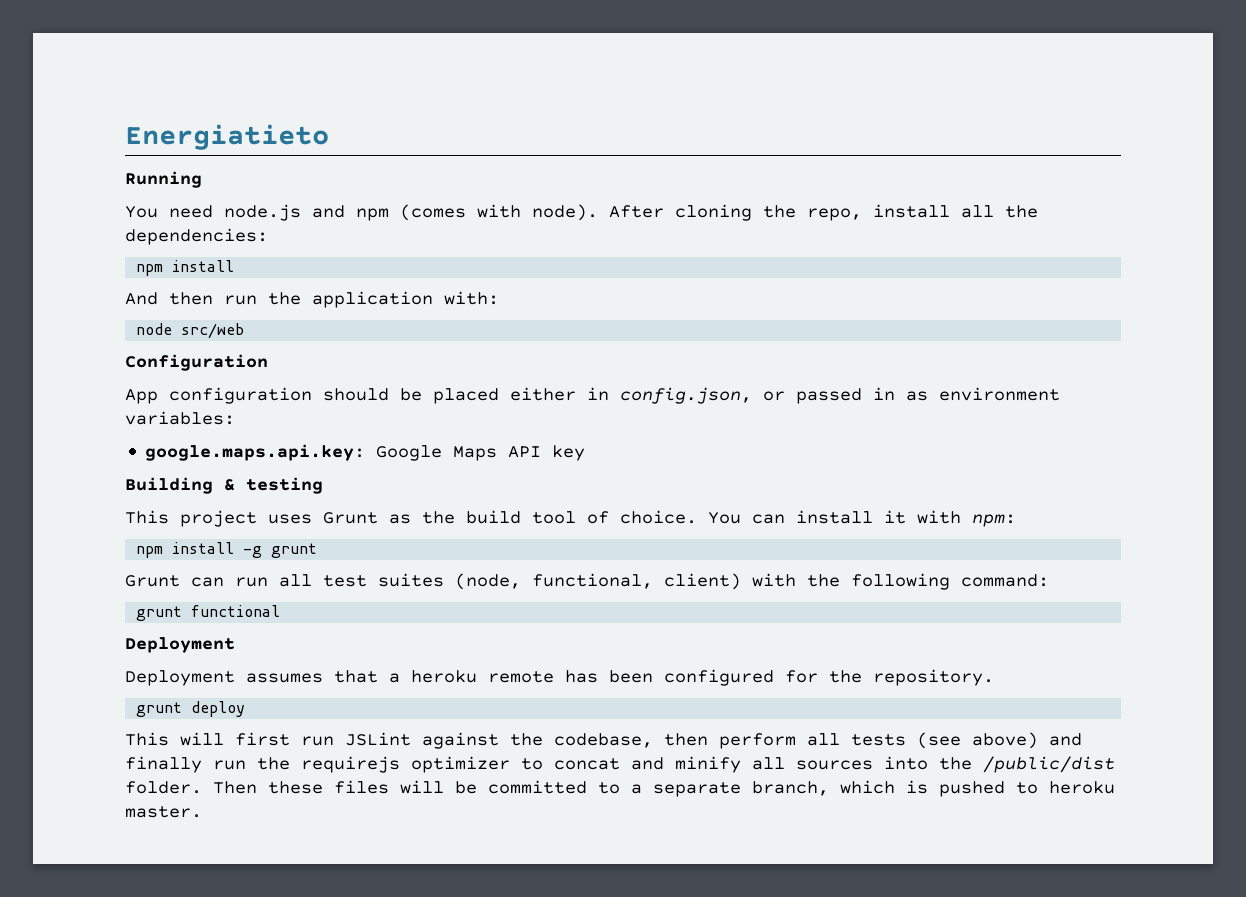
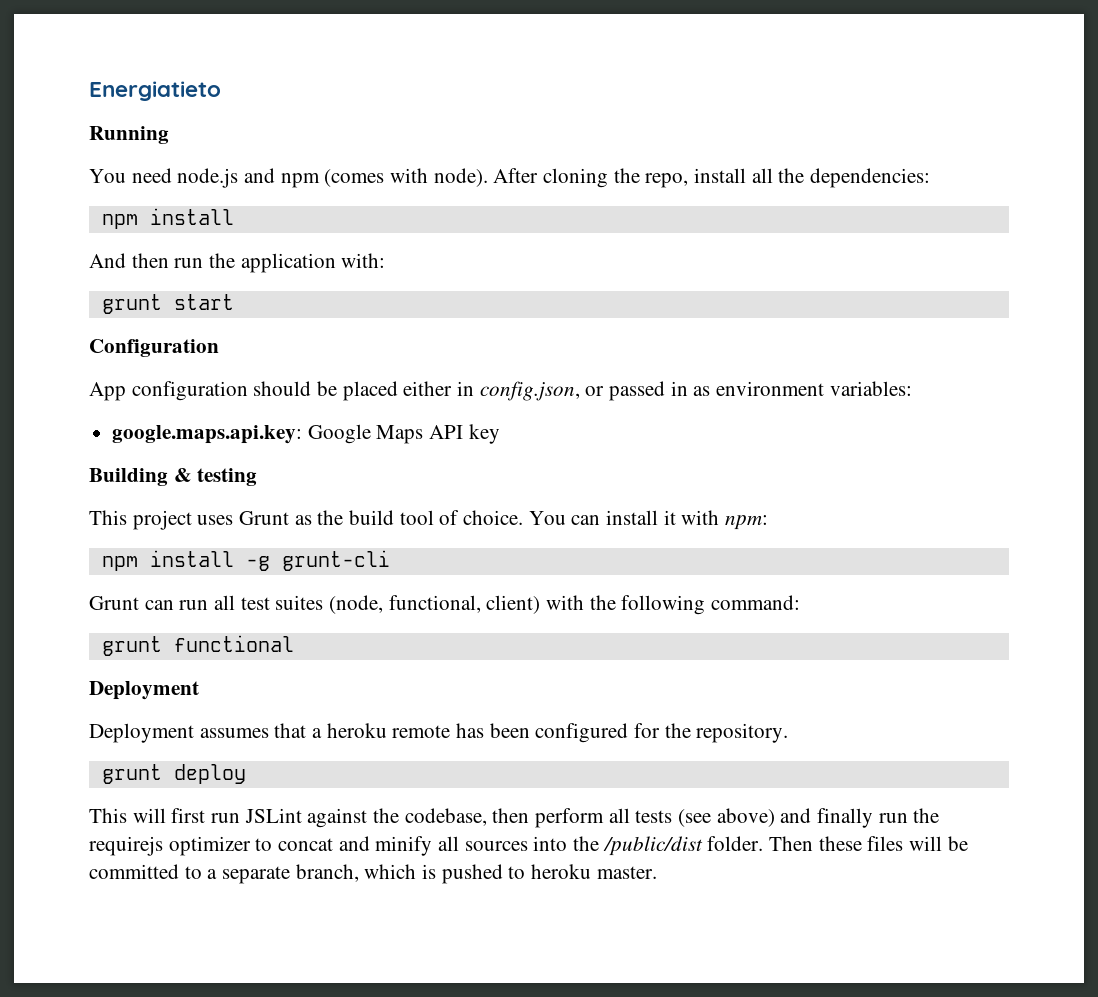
[136,323,245,339] node src/web -> [101,294,234,314] grunt start
[271,543,318,558] grunt -> [281,550,390,571] grunt-cli

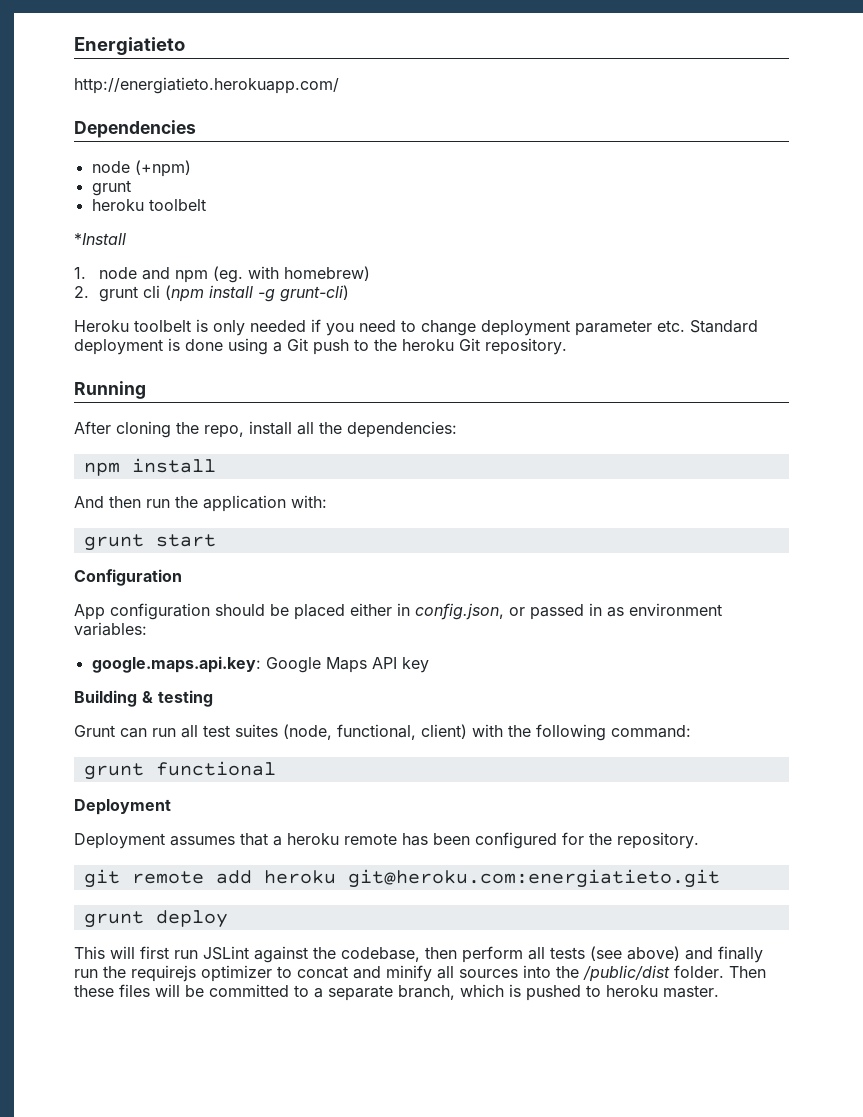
[89,126,169,144] [89,168,488,188] Running // You need node.js and npm (comes with node). -> [74,77,339,94] [74,120,196,138] [91,160,191,177] [91,180,131,196] [91,199,206,211] [74,233,126,245] [74,266,371,283] [74,285,350,302] [74,319,758,336] [74,338,567,355] [74,381,146,399] http://energiatieto.herokuapp.com/ // Dependencies // node (+npm) // grunt // heroku toolbelt // *Install // 1. node and npm (eg. with homebrew) // 2. grunt cli (npm install -g grunt-cli) // Heroku toolbelt is only needed if you need to change deployment parameter etc. Standard deployment is done using a Git push to the heroku Git repository. // Running //
[89,510,769,530] [101,550,390,571] // This project uses Grunt as the build tool of choice. You can install it with npm: // npm install -g grunt-cli -> (213, 698) none
(789, 733) none -> [83,869,720,888] // git remote add heroku git@heroku.com:energiatieto.git

